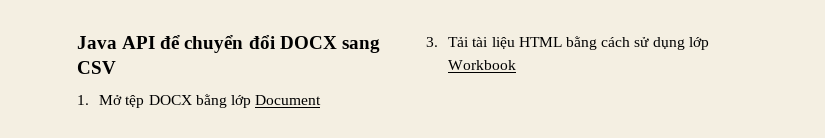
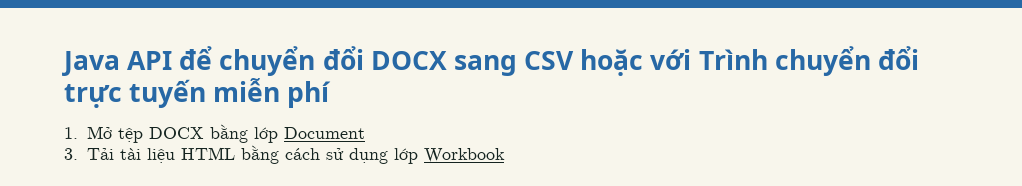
(116, 67) none -> [580,46,919,76] [64,78,332,108] hoặc với Trình chuyển đổi trực tuyến miễn phí

